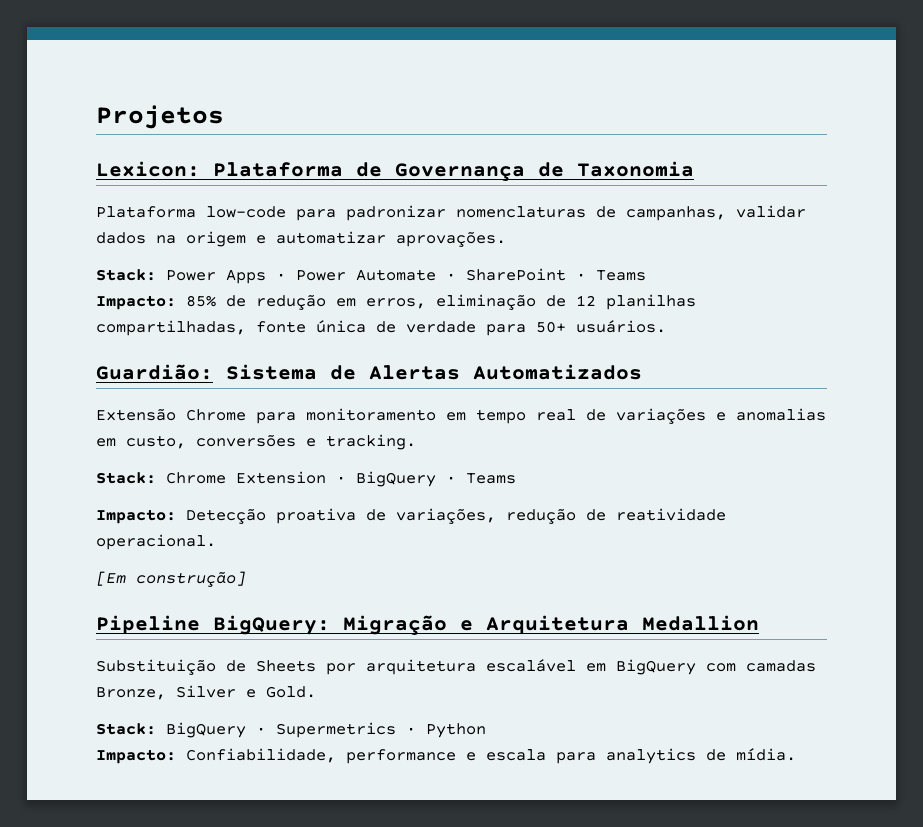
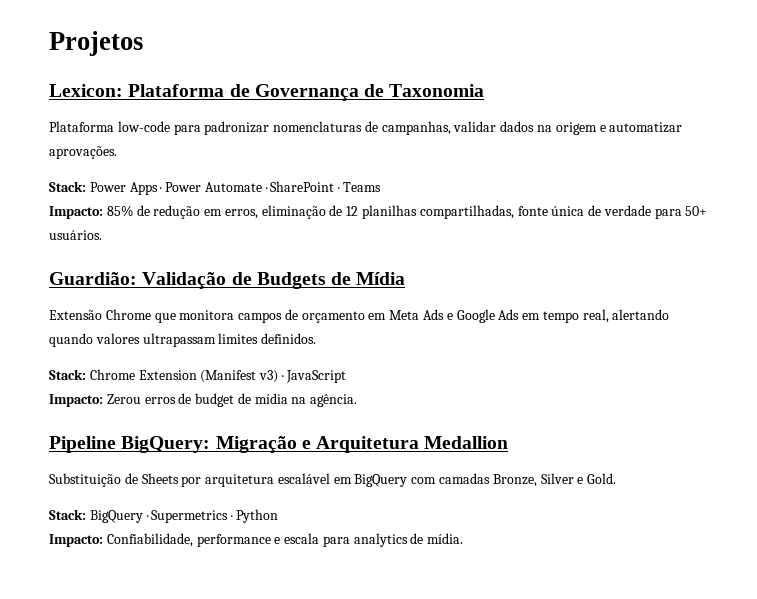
[226,364,642,380] [96,408,826,424] [96,434,416,450] [96,471,516,487] [96,508,726,524] [96,534,216,550] [96,571,246,587] Sistema de Alertas Automatizados // Extensão Chrome para monitoramento em tempo real de variações e anomalias em custo, conversões e tracking. // Stack: Chrome Extension · BigQuery · Teams // Impacto: Detecção proativa de variações, redução de reatividade operacional. // [Em construção] -> [142,272,406,289] [49,309,670,323] [49,333,317,347] [49,369,346,383] [49,393,358,407] Validação de Budgets de Mídia // Extensão Chrome que monitora campos de orçamento em Meta Ads e Google Ads em tempo real, alertando quando valores ultrapassam limites definidos. // Stack: Chrome Extension (Manifest v3) · JavaScript // Impacto: Zerou erros de budget de mídia na agência.

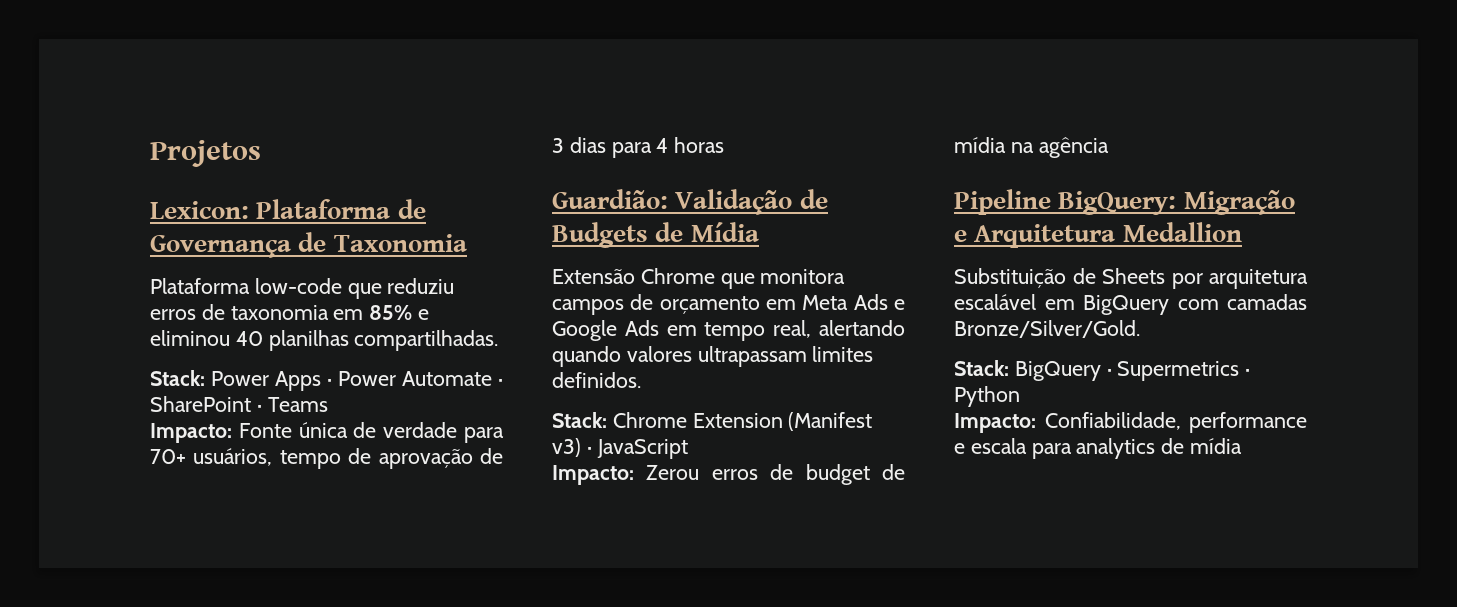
[173,121,683,135] [49,146,117,159] para padronizar nomenclaturas de campanhas, validar dados na origem e automatizar aprovações. -> [347,278,455,299] [150,304,430,320] [150,330,499,351] que reduziu erros de taxonomia em 85% e eliminou 40 planilhas compartilhadas.
[106,205,708,219] [49,230,102,240] 85% de redução em erros, eliminação de 12 planilhas compartilhadas, fonte única de verdade para 50+ usuários. -> [238,422,504,443] [150,448,503,469] [552,137,725,158] Fonte única de verdade para 70+ usuários, tempo de aprovação de 3 dias para 4 horas
[310,394,358,407] agência. -> [1038,137,1109,158] agência
[492,473,617,487] Bronze, Silver e Gold. -> [954,320,1140,338] Bronze/Silver/Gold.
[427,533,464,544] mídia. -> [1190,438,1243,454] mídia

